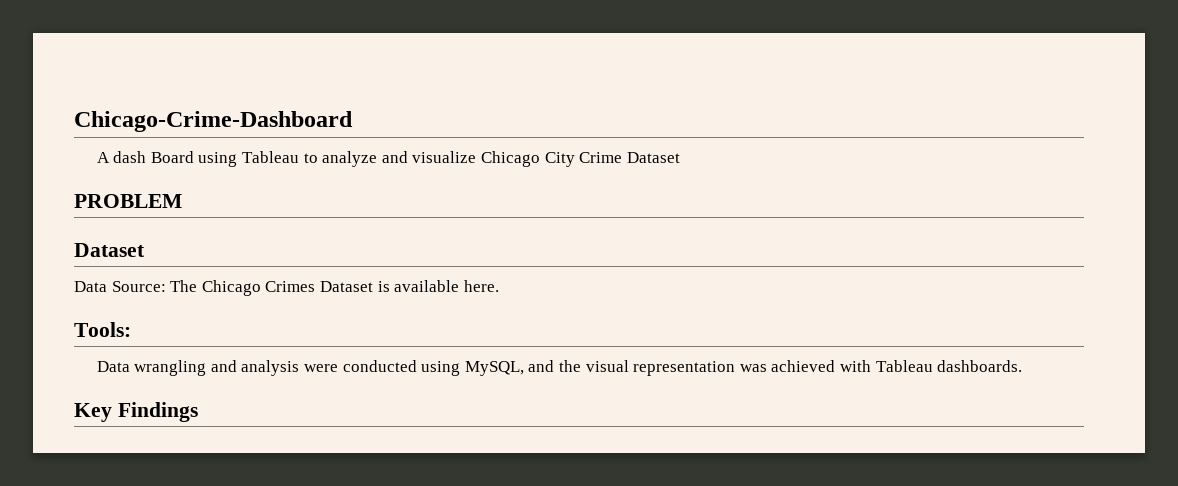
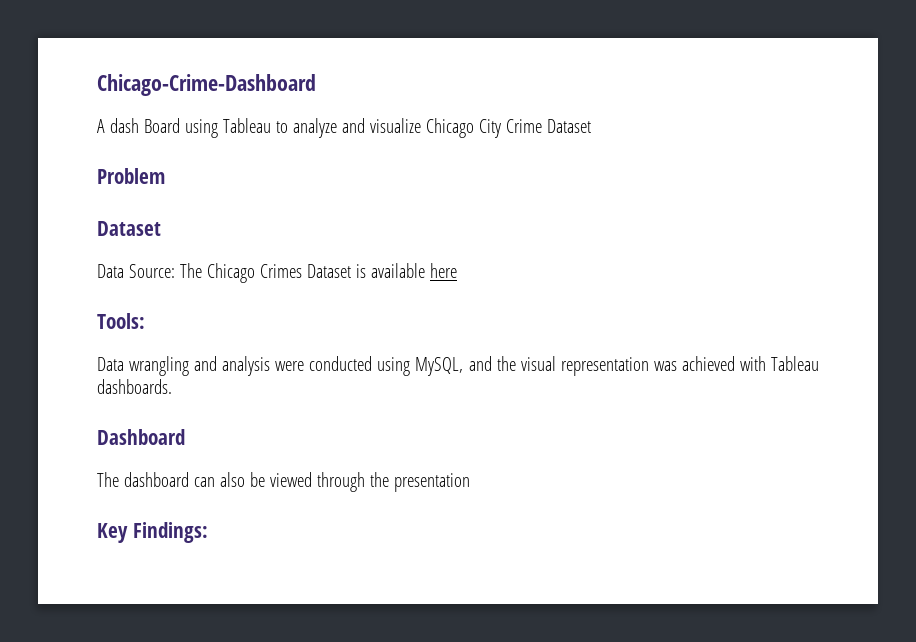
[74,194,182,208] PROBLEM -> [97,168,165,184] Problem
[463,280,499,292] here. -> [429,263,457,278] here
(1023, 366) none -> [97,429,185,445] [97,472,470,492] // Dashboard // The dashboard can also be viewed through the presentation
[117,402,198,422] Findings -> [132,522,208,543] Findings:

